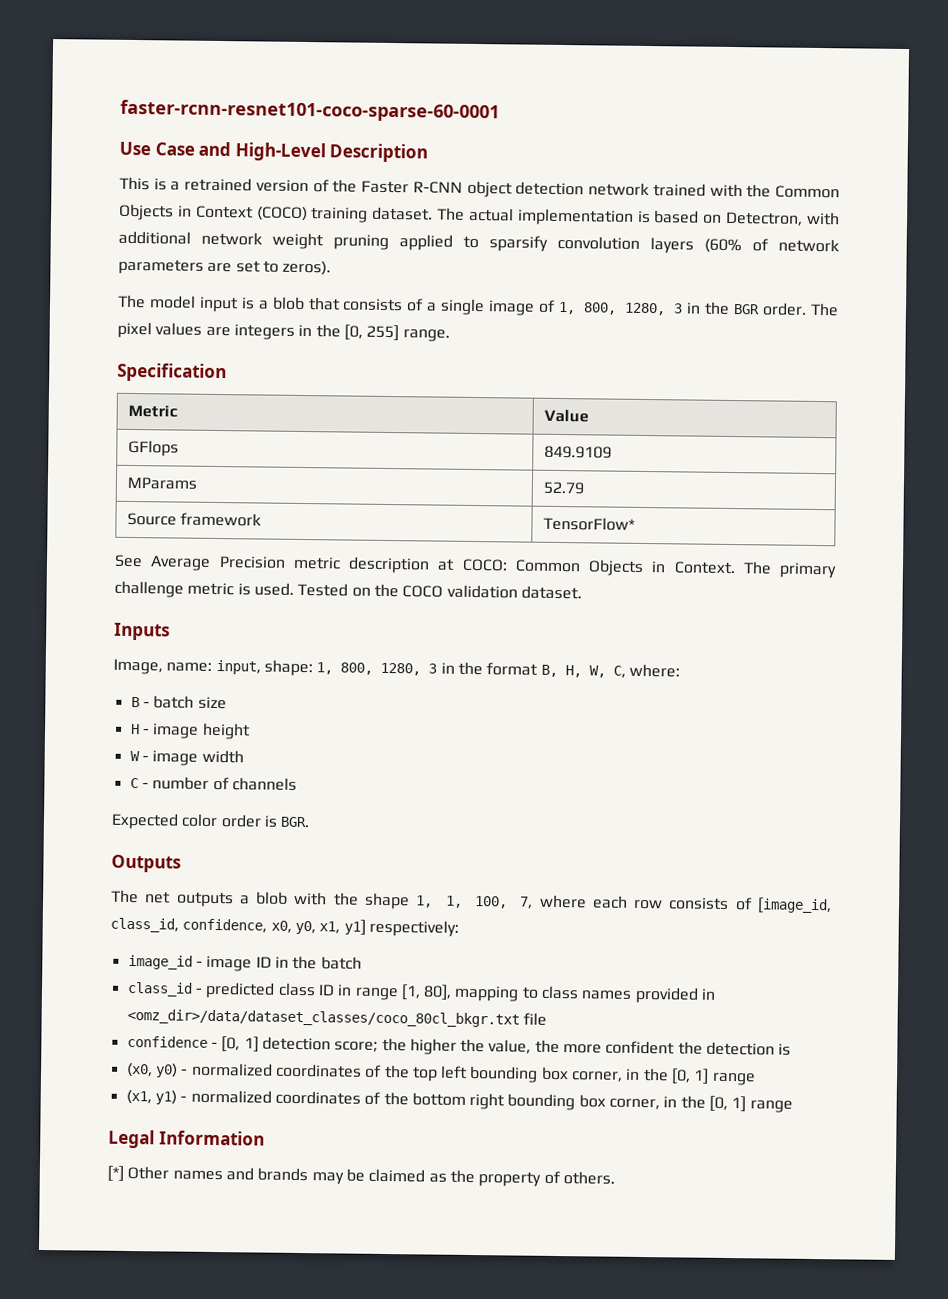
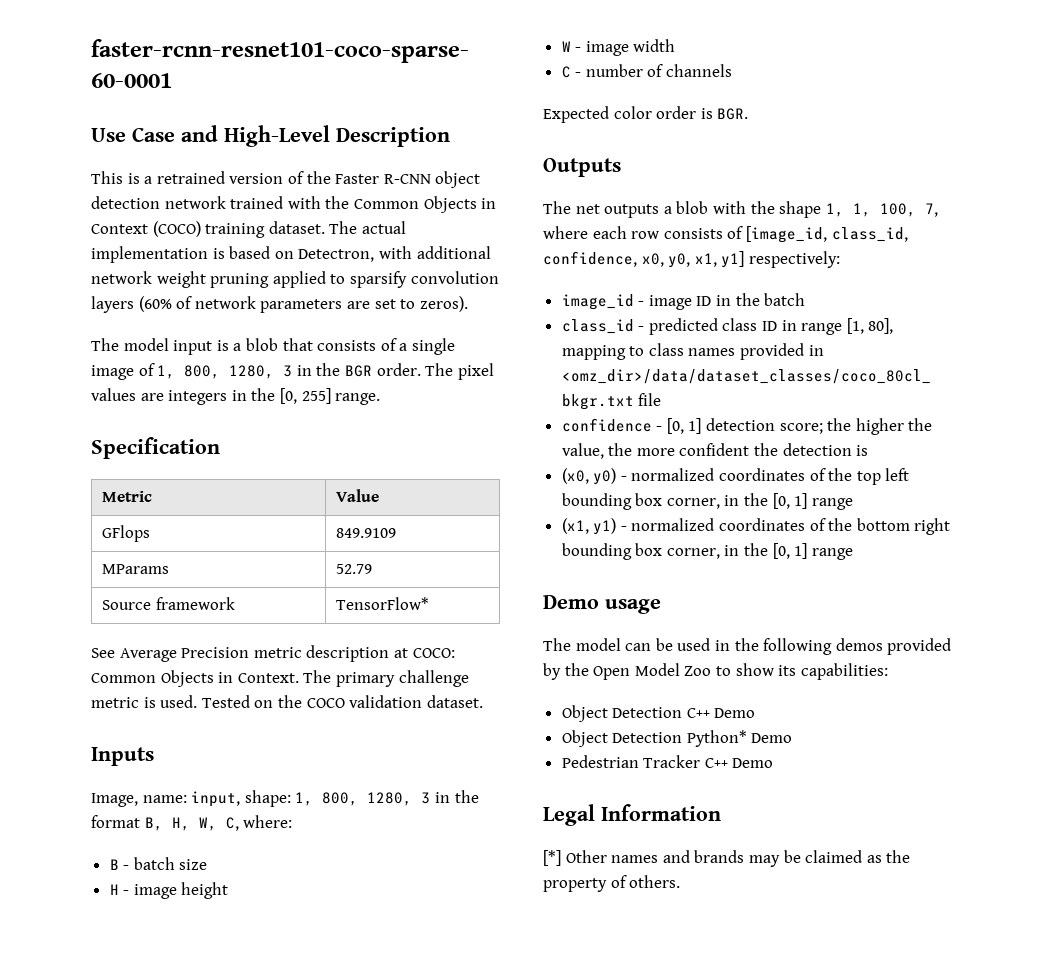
(793, 1106) none -> [543,595,661,614] [543,638,952,655] [543,663,888,680] [561,705,756,722] [561,730,793,747] [561,755,774,768] // Demo usage // The model can be used in the following demos provided by the Open Model Zoo to show its capabilities: // Object Detection C++ Demo // Object Detection Python* Demo // Pedestrian Tracker C++ Demo

